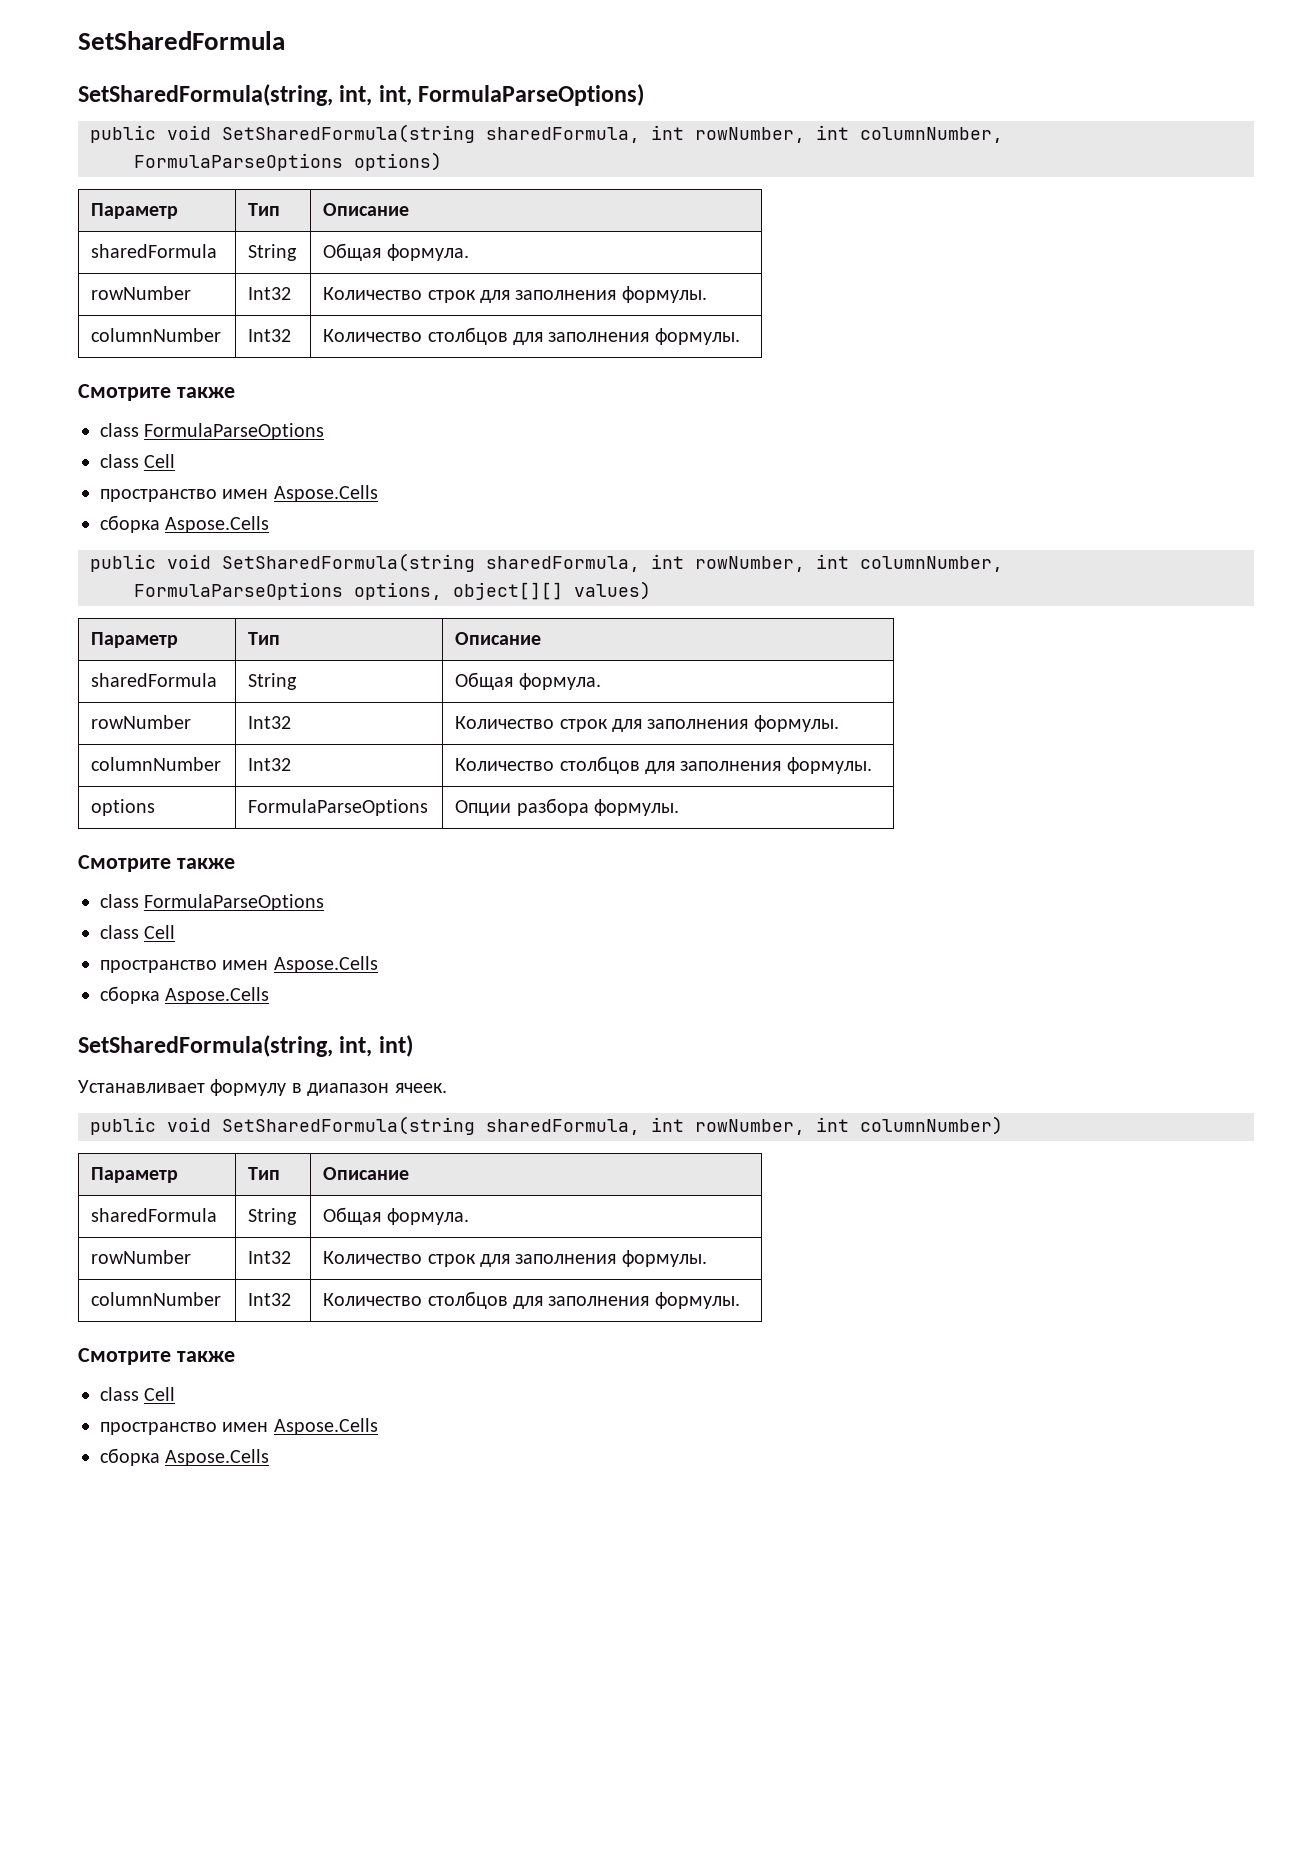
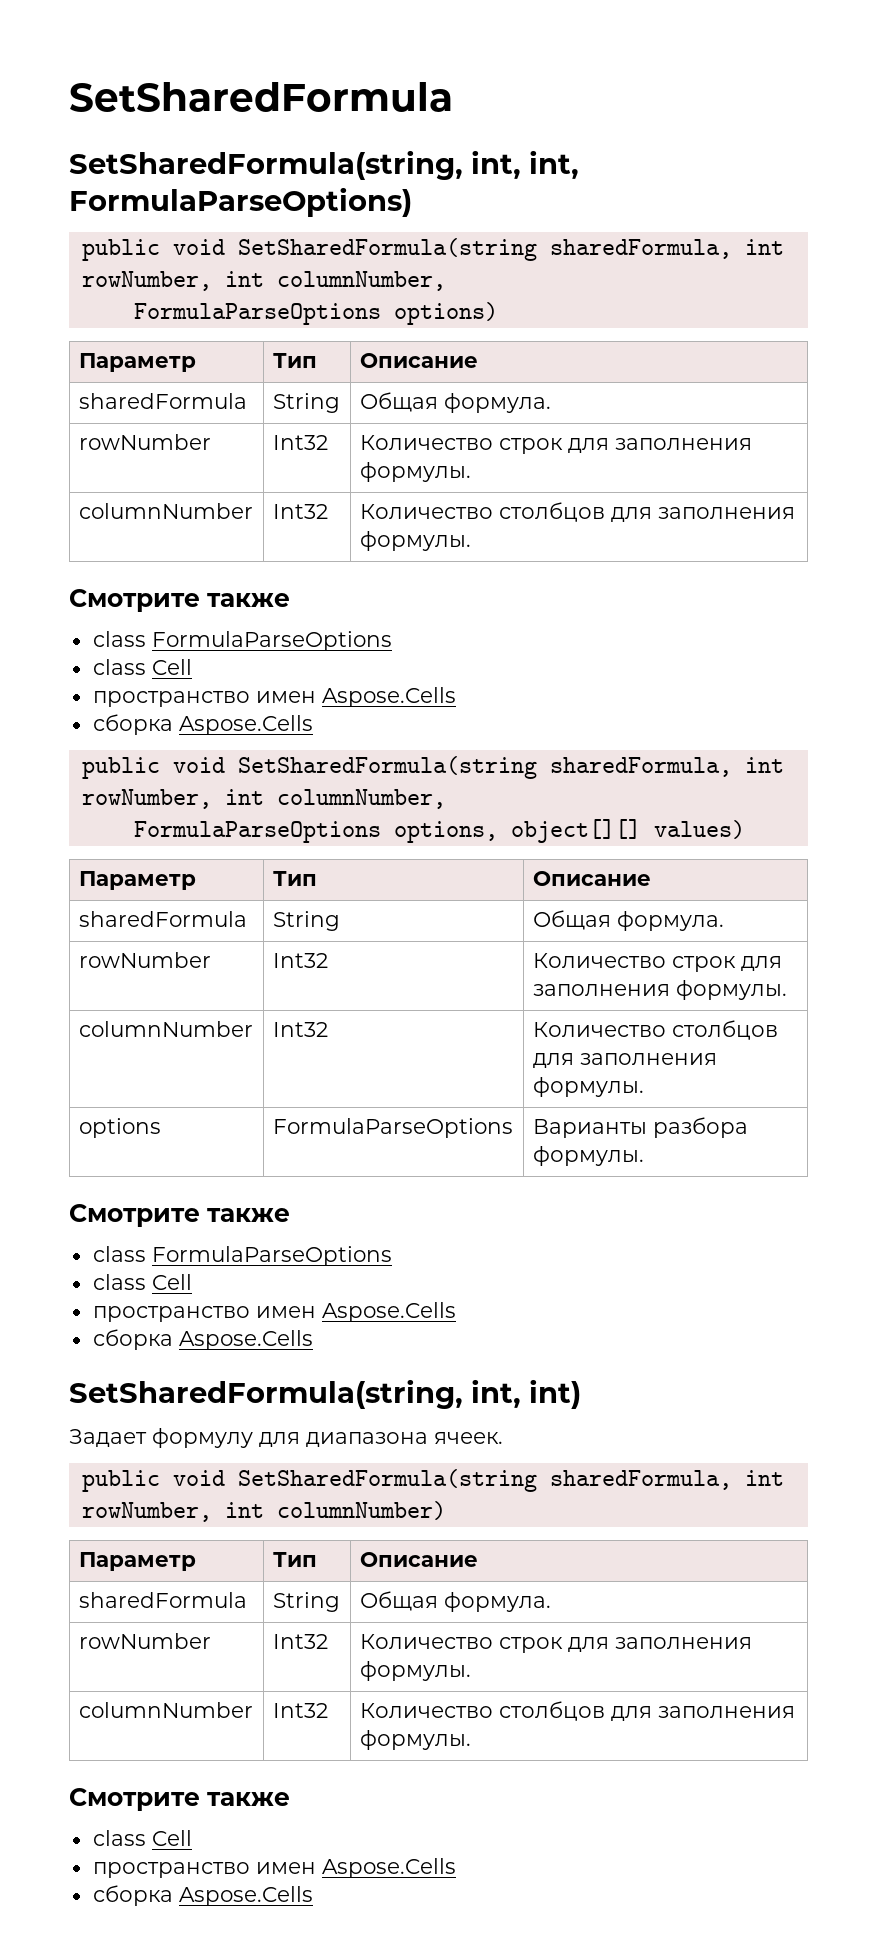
[455,800,512,816] Опции -> [532,1119,647,1138] Варианты
[78,1079,390,1096] Устанавливает формулу в диапазон -> [69,1428,428,1448] Задает формулу для диапазона

